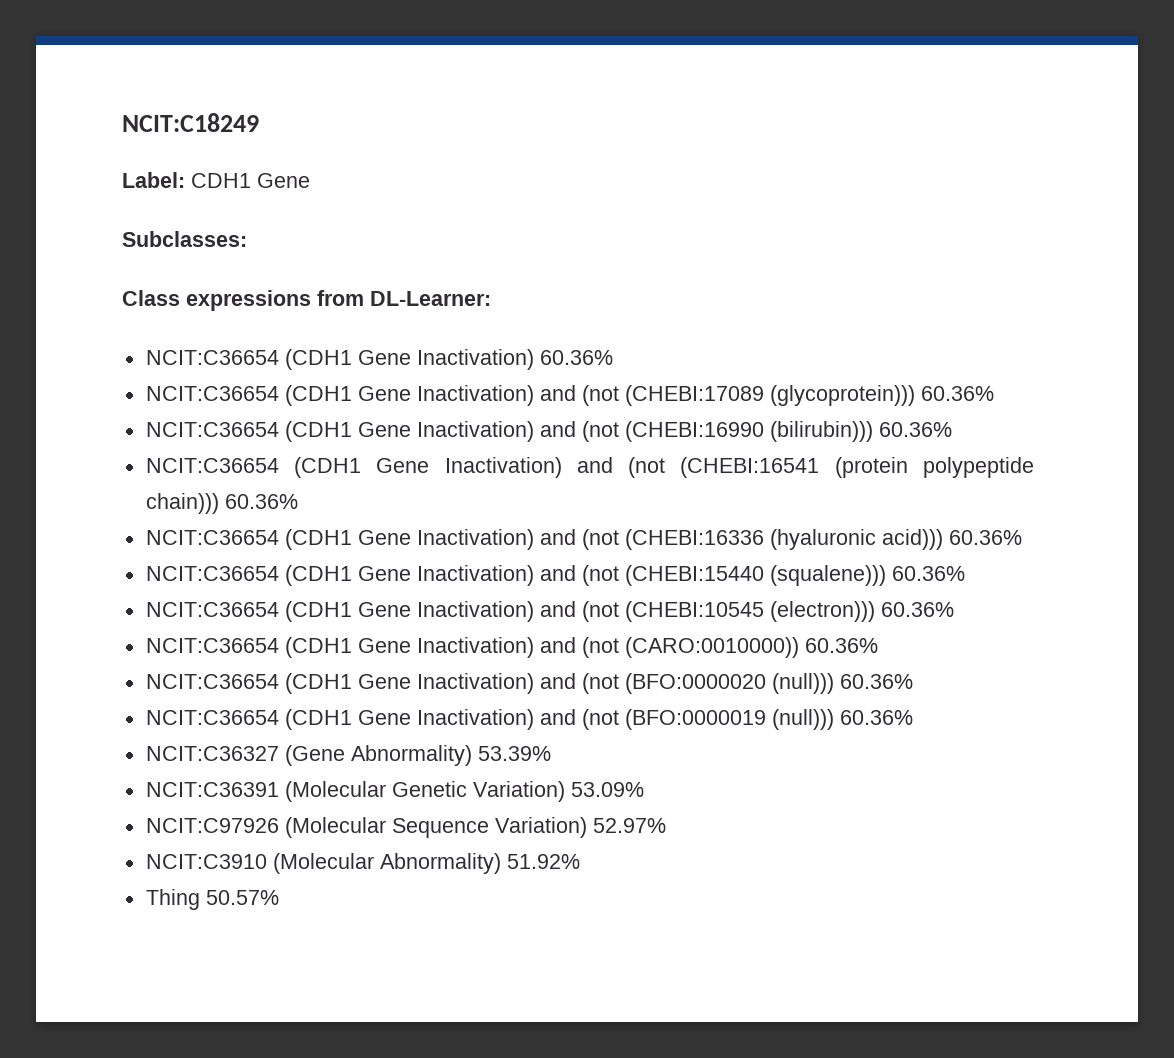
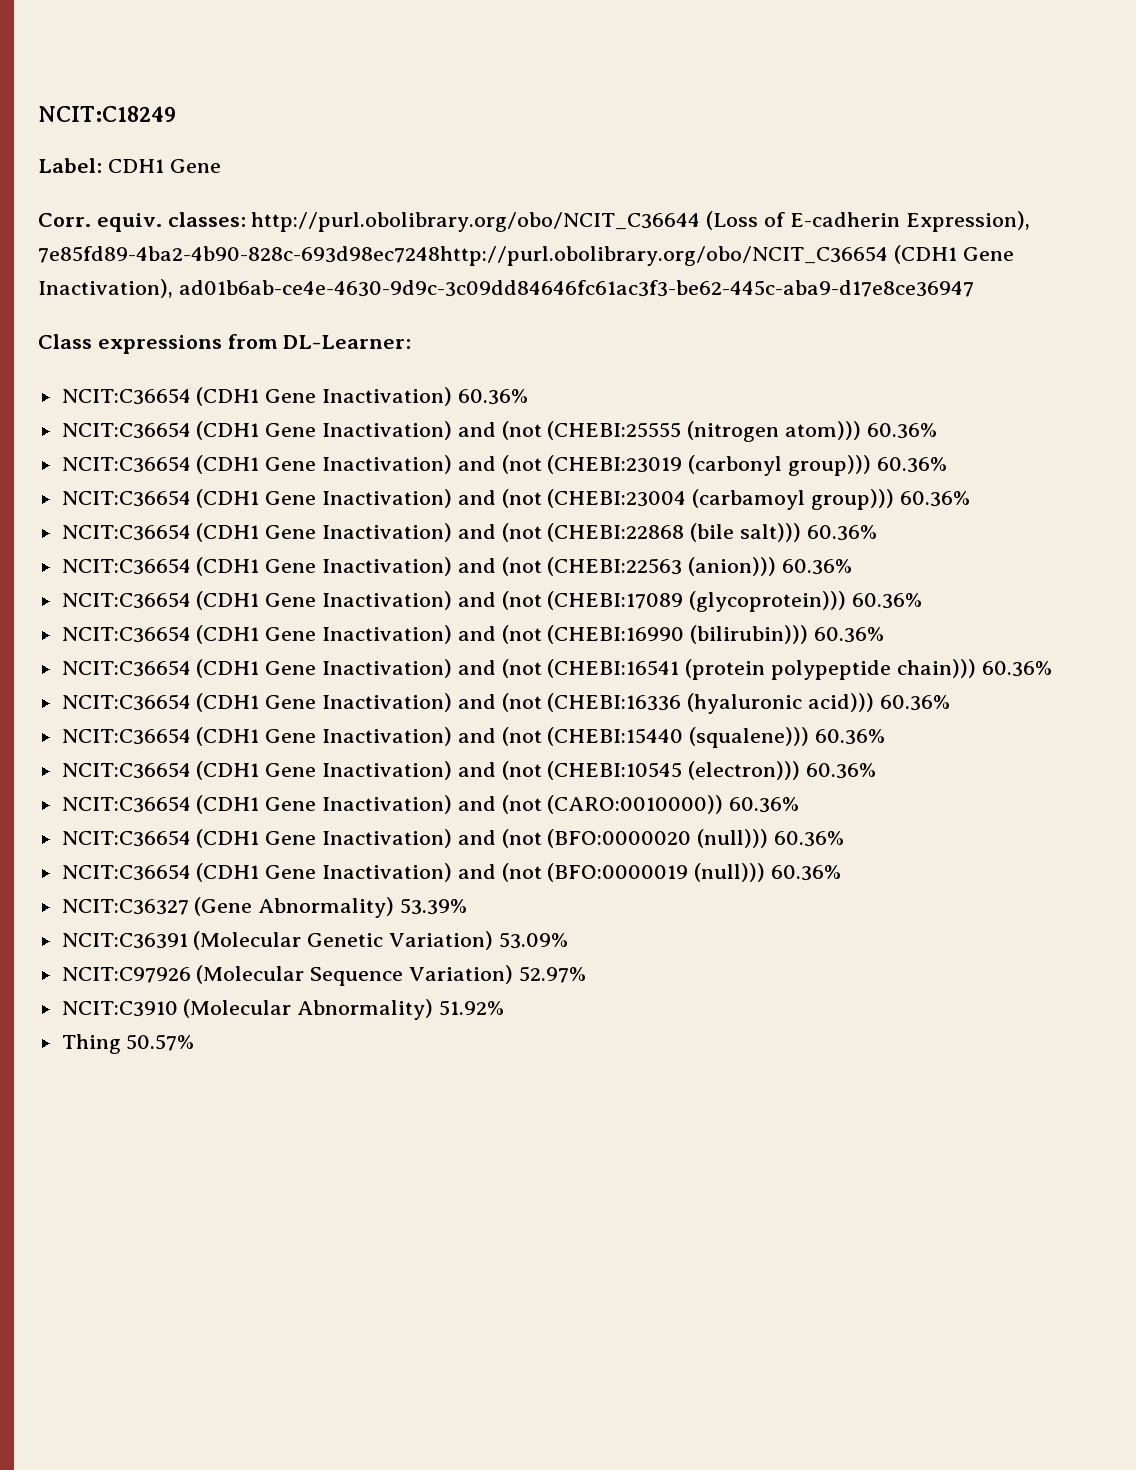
[122,231,247,247] Subclasses: -> [38,211,1030,232] [38,245,1014,266] [38,279,974,298] Corr. equiv. classes: http://purl.obolibrary.org/obo/NCIT_C36644 (Loss of E-cadherin Expression), 7e85fd89-4ba2-4b90-828c-693d98ec7248http://purl.obolibrary.org/obo/NCIT_C36654 (CDH1 Gene Inactivation), ad01b6ab-ce4e-4630-9d9c-3c09dd84646fc61ac3f3-be62-445c-aba9-d17e8ce36947
(613, 357) none -> [61,421,937,442] [61,455,947,476] [61,489,970,510] [61,523,877,542] [61,557,853,576] // NCIT:C36654 (CDH1 Gene Inactivation) and (not (CHEBI:25555 (nitrogen atom))) 60.36% // NCIT:C36654 (CDH1 Gene Inactivation) and (not (CHEBI:23019 (carbonyl group))) 60.36% // NCIT:C36654 (CDH1 Gene Inactivation) and (not (CHEBI:23004 (carbamoyl group))) 60.36% // NCIT:C36654 (CDH1 Gene Inactivation) and (not (CHEBI:22868 (bile salt))) 60.36% // NCIT:C36654 (CDH1 Gene Inactivation) and (not (CHEBI:22563 (anion))) 60.36%

